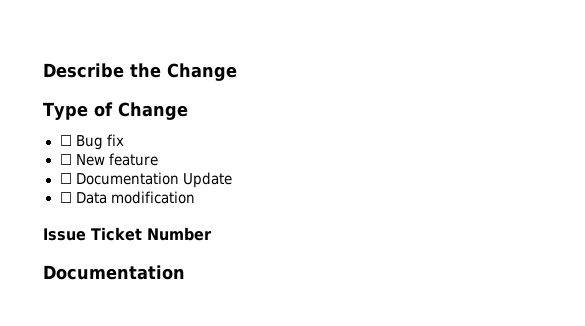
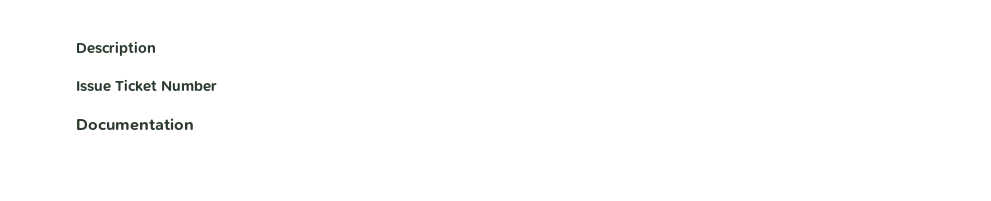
[43,63,237,81] [43,102,188,120] [59,134,124,150] [59,153,158,166] [59,172,232,188] [59,191,195,204] Describe the Change // Type of Change // ☐ Bug fix // ☐ New feature // ☐ Documentation Update // ☐ Data modification -> [76,41,156,56] Description

